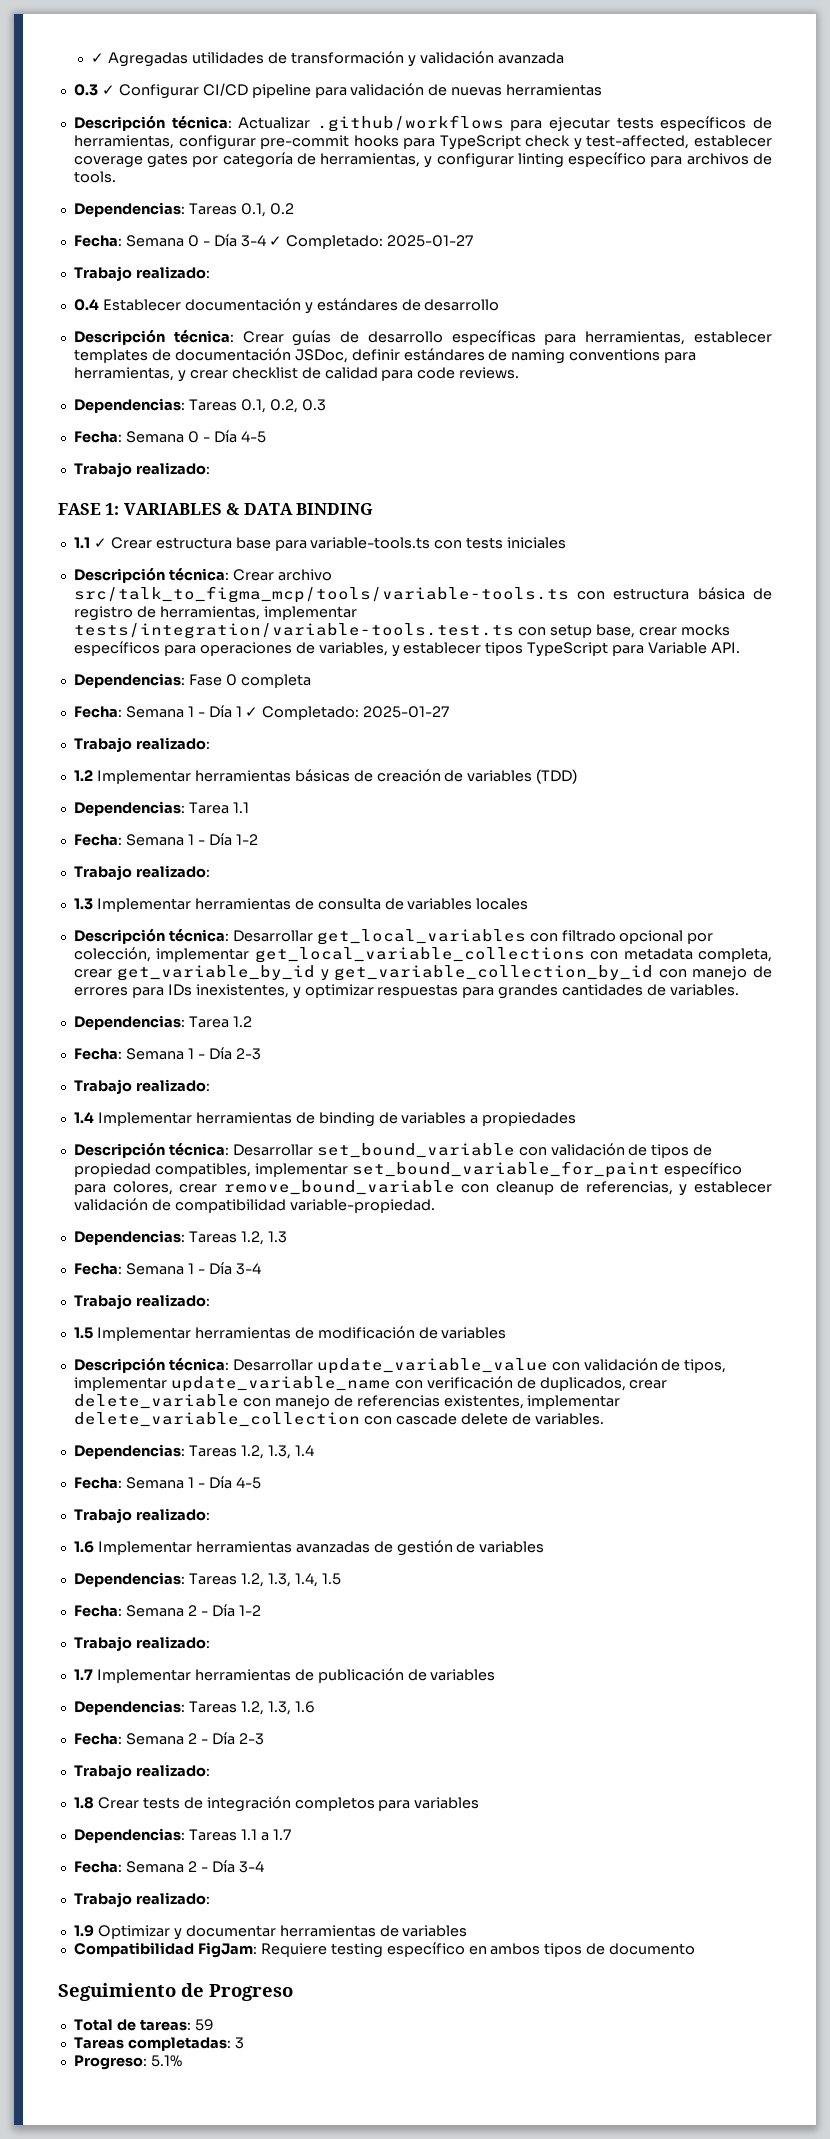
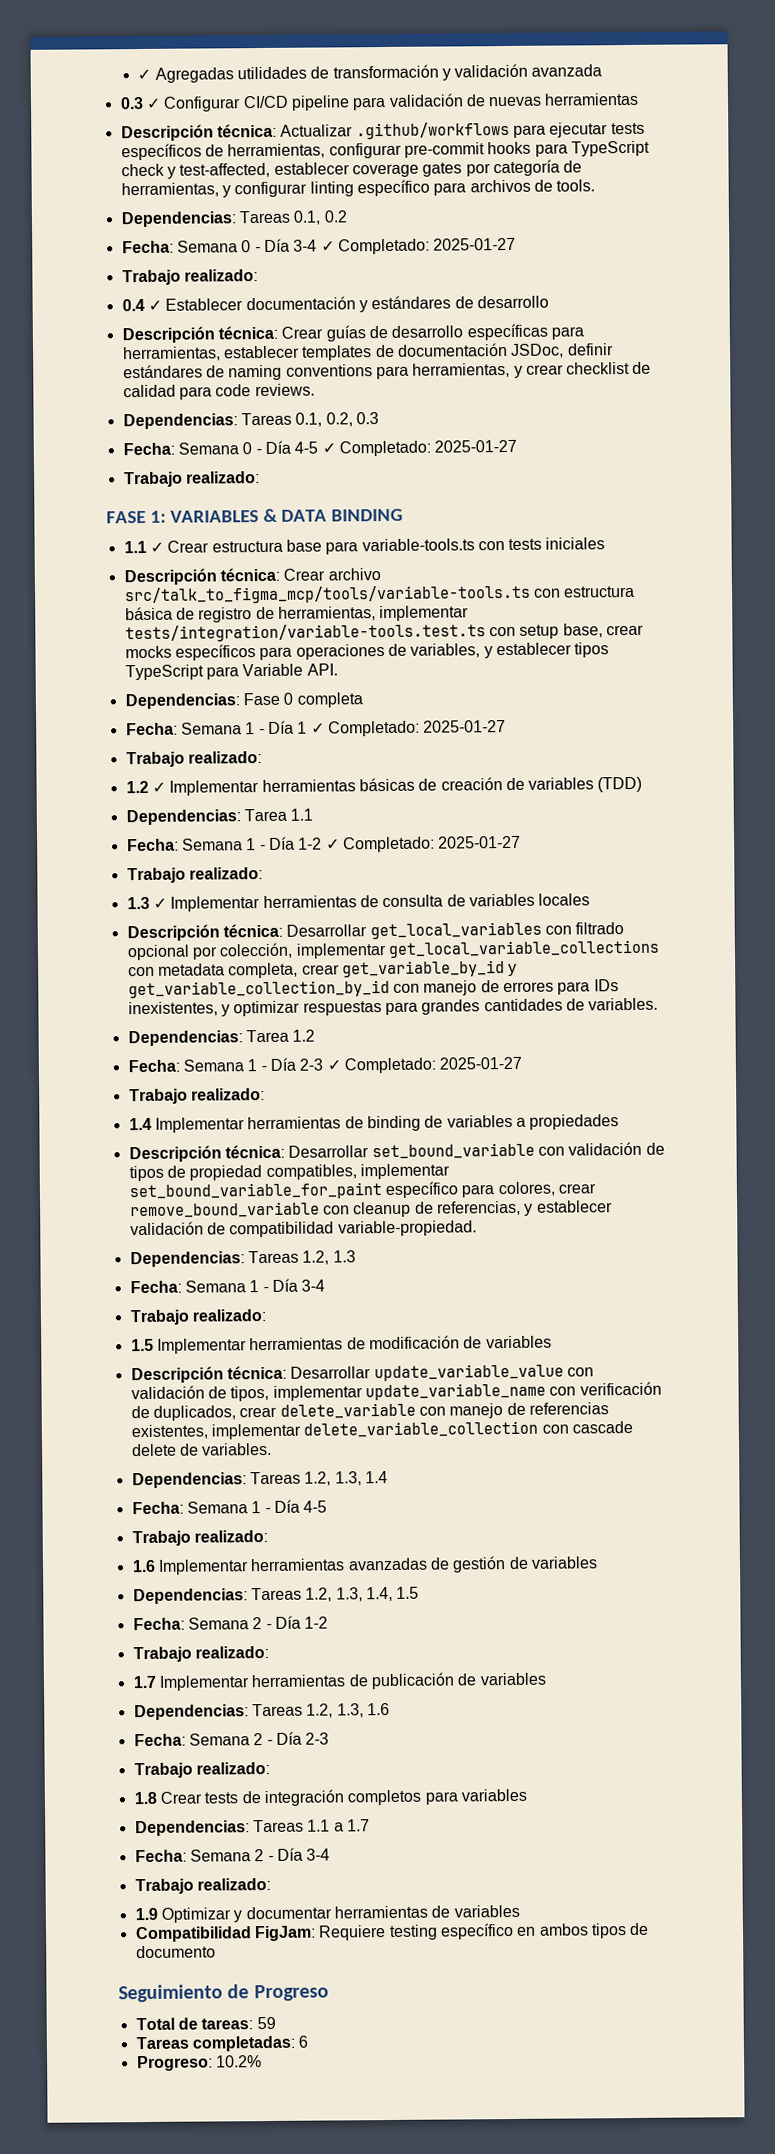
(99, 305) none -> [147,299,162,311] ✓
(266, 437) none -> [321,439,518,457] ✓ Completado: 2025-01-27
(93, 775) none -> [151,781,166,793] ✓
(258, 839) none -> [325,835,522,853] ✓ Completado: 2025-01-27
(93, 904) none -> [152,897,167,909] ✓
(261, 1054) none -> [326,1056,523,1074] ✓ Completado: 2025-01-27
[234,2037,244,2049] 3 -> [298,2035,309,2048] 6
[150,2055,182,2067] 5.1% -> [215,2055,262,2068] 10.2%

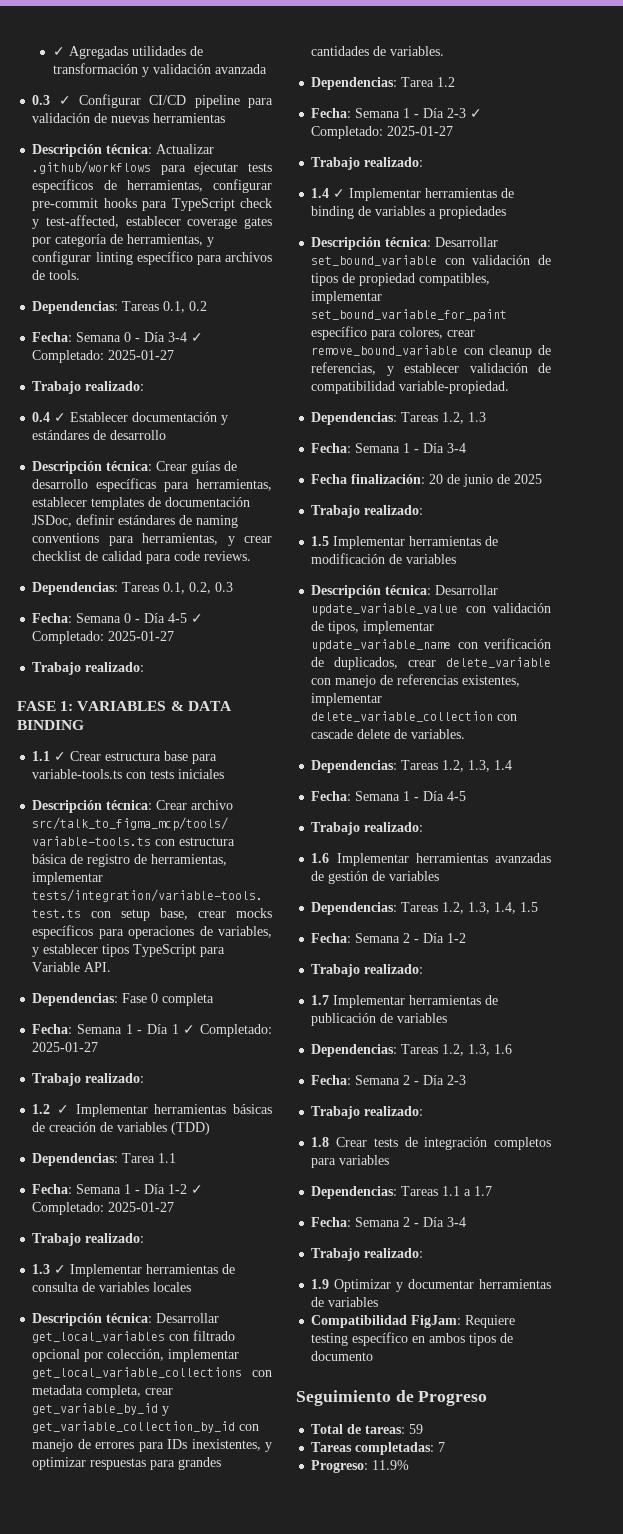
(152, 1124) none -> [333,189,346,198] ✓
(326, 1285) none -> [311,474,543,487] // Fecha finalización: 20 de junio de 2025
[298,2035,309,2048] 6 -> [438,1442,446,1452] 7
[215,2055,262,2068] 10.2% -> [372,1460,410,1470] 11.9%

